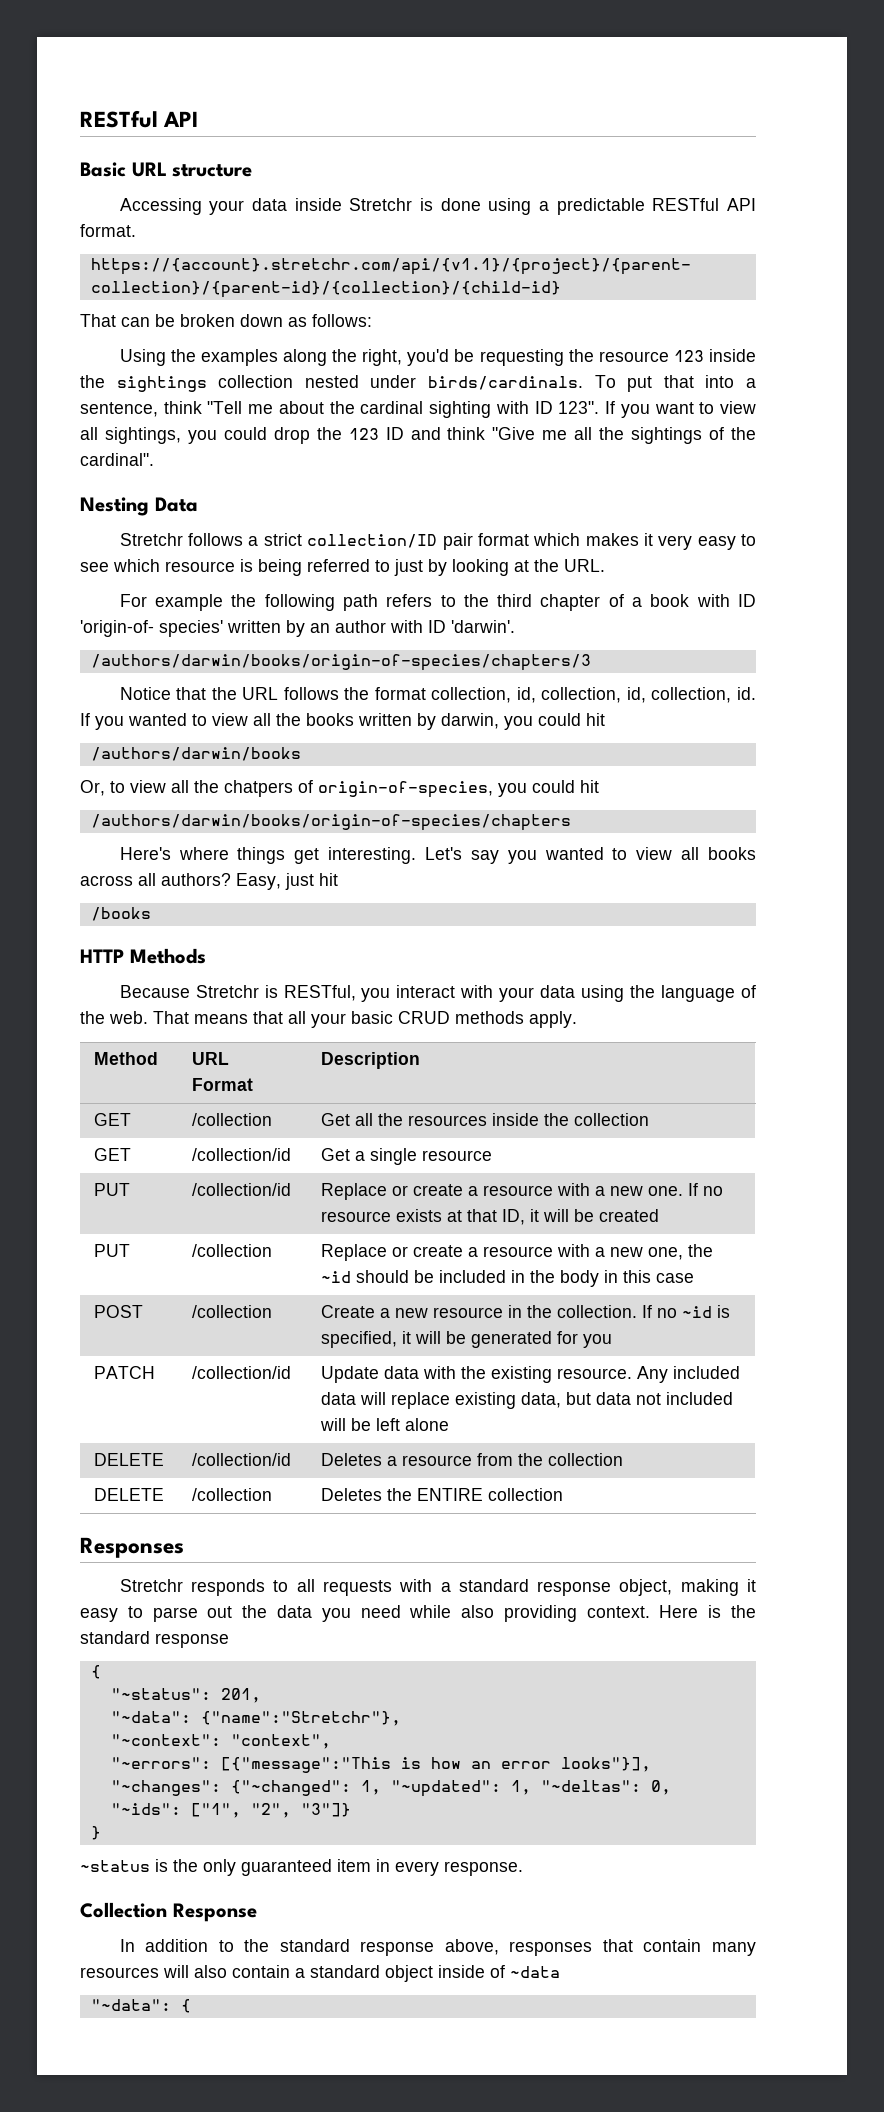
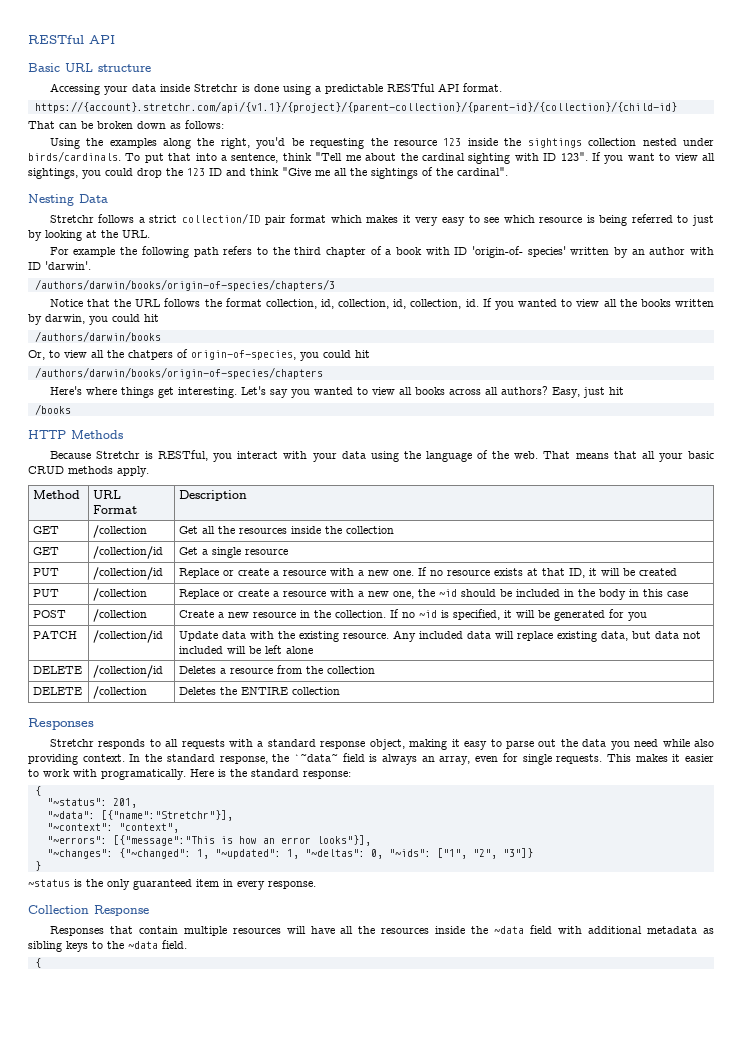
(650, 1612) none -> [129,753,715,765] [28,769,186,780] In the standard response, the `~data~ field is always an array, even for single requests. This makes it easier to work with programatically.
[155,1633,229,1648] response -> [303,771,351,779] response:
[200,1711,401,1726] {"name":"Stretchr"}, -> [100,810,233,821] [{"name":"Stretchr"}],
[119,1939,756,1956] [80,1965,560,1982] [90,1999,171,2011] In addition to the standard response above, responses that contain many resources will also contain a standard object inside of ~data // "~data": -> [49,925,714,936] [28,940,187,952] Responses that contain multiple resources will have all the resources inside the ~data field with additional metadata as sibling keys to the ~data field. //

